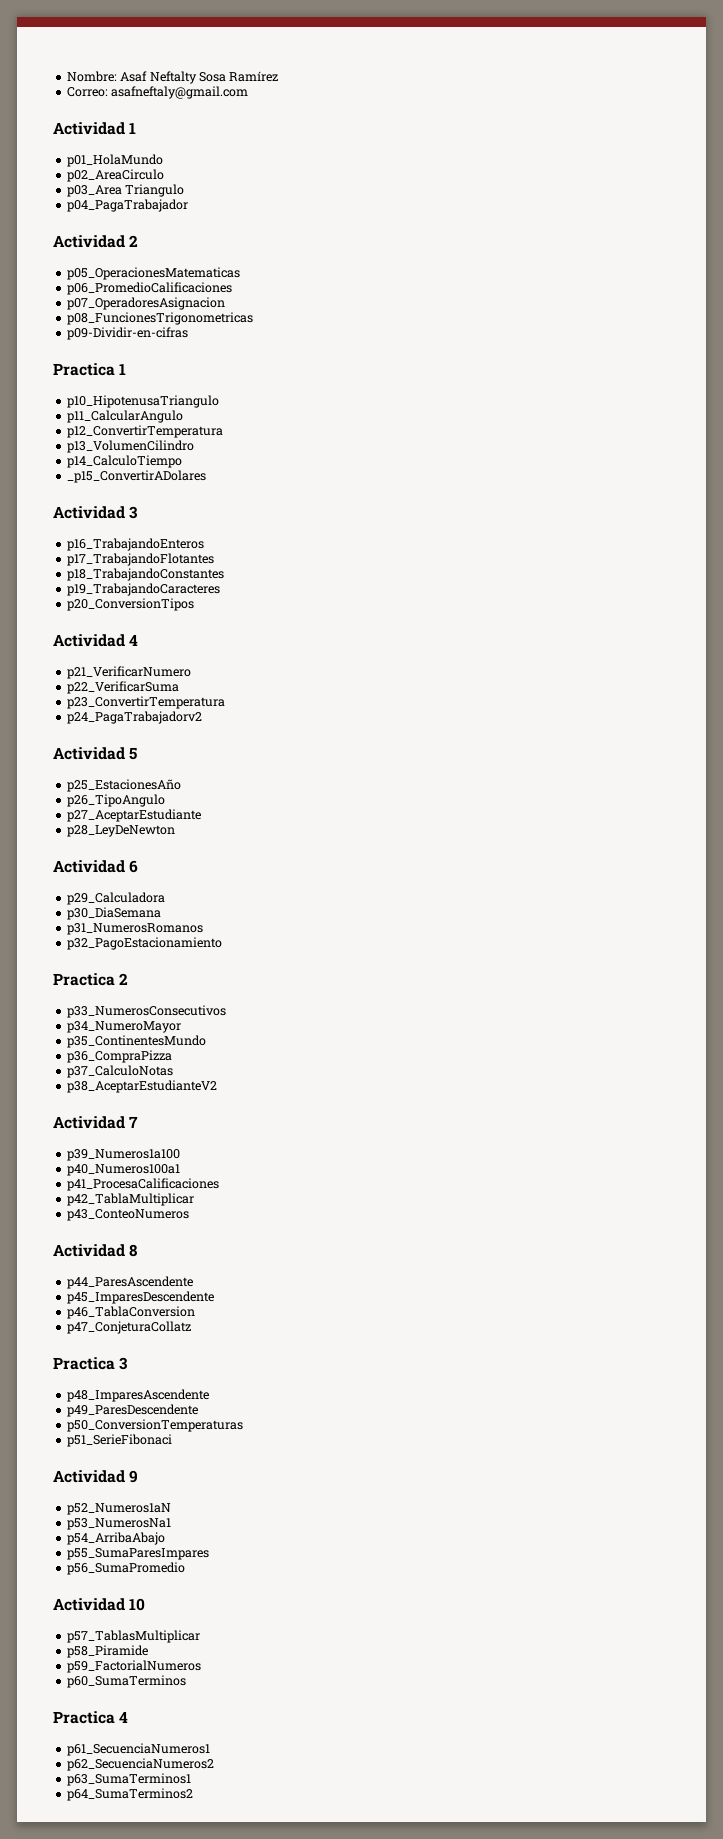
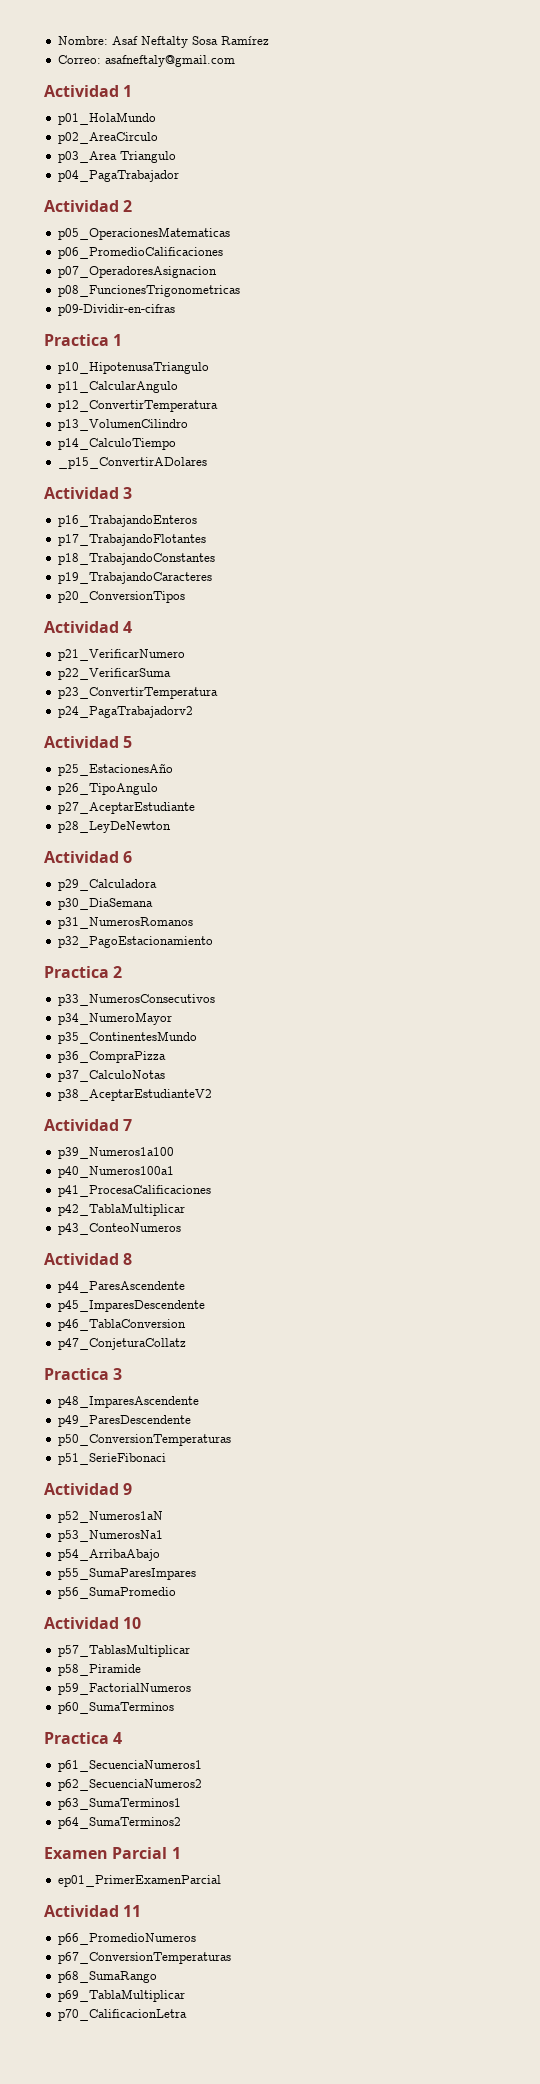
(193, 1794) none -> [44,1847,181,1859] [57,1875,221,1887] [44,1905,142,1917] [57,1933,196,1945] [57,1952,231,1964] [57,1971,157,1983] [57,1989,185,2002] [57,2009,187,2021] // Examen Parcial 1 // ep01_PrimerExamenParcial // Actividad 11 // p66_PromedioNumeros // p67_ConversionTemperaturas // p68_SumaRango // p69_TablaMultiplicar // p70_CalificacionLetra

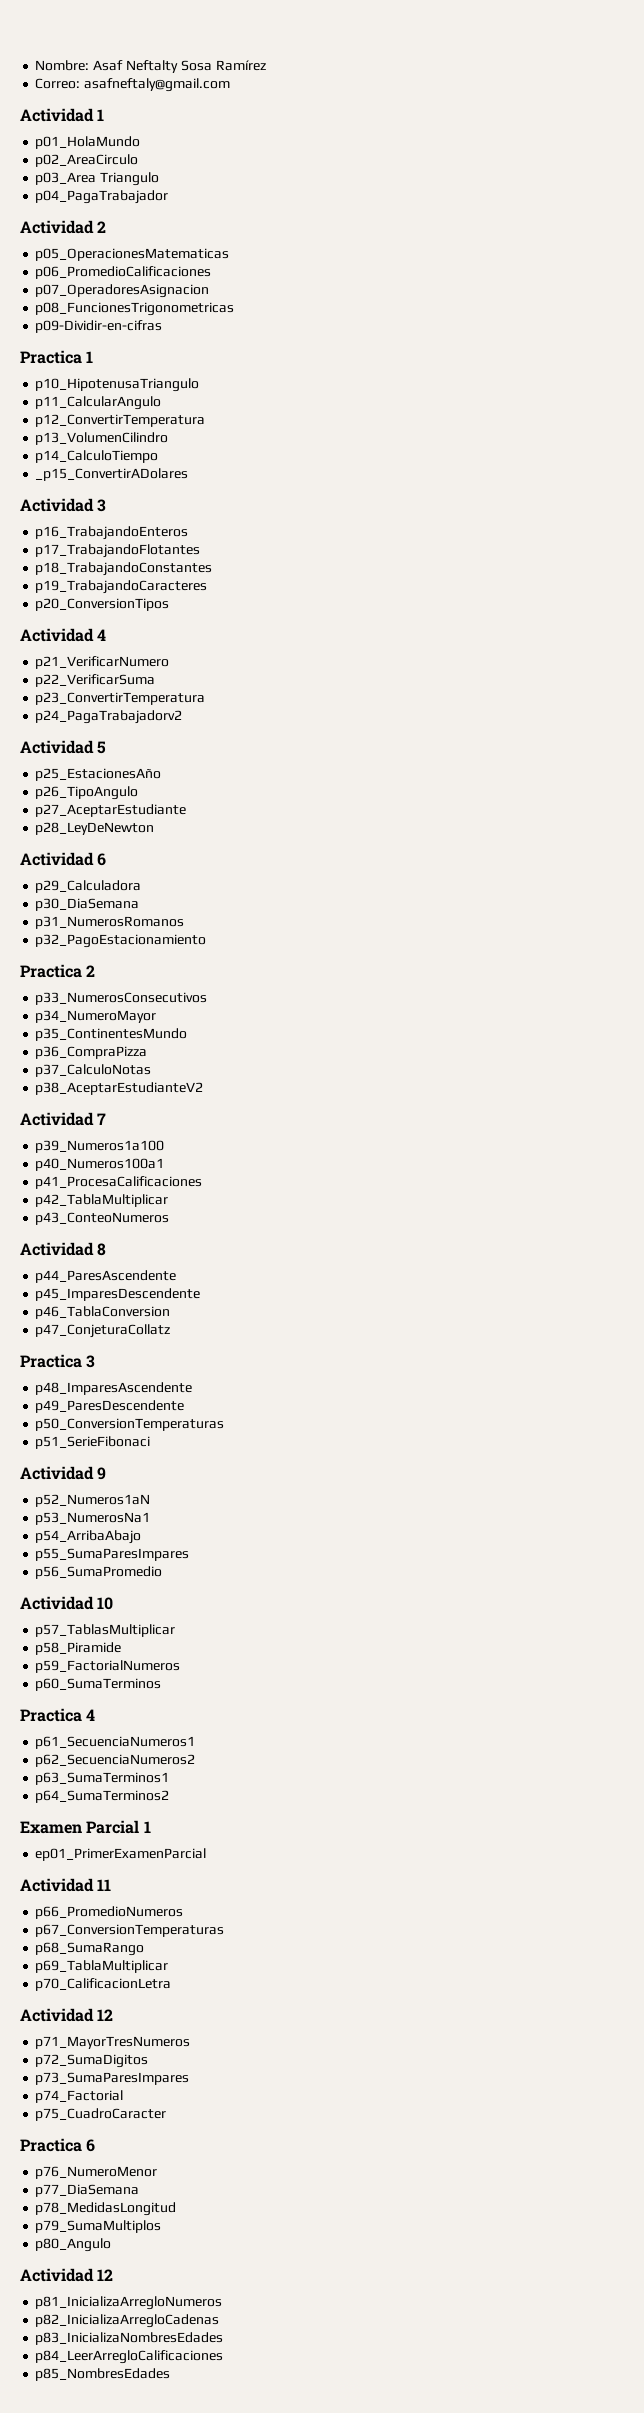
(187, 2015) none -> [20,2008,114,2022] [35,2036,191,2049] [35,2054,149,2068] [35,2072,190,2085] [35,2090,124,2103] [35,2108,167,2121] [20,2138,96,2152] [35,2166,158,2179] [35,2184,140,2197] [35,2202,177,2216] [35,2220,162,2233] [35,2238,112,2252] [20,2268,114,2282] [35,2296,223,2310] [35,2314,220,2328] [35,2332,224,2345] [35,2350,224,2364] [35,2368,171,2381] // Actividad 12 // p71_MayorTresNumeros // p72_SumaDigitos // p73_SumaParesImpares // p74_Factorial // p75_CuadroCaracter // Practica 6 // p76_NumeroMenor // p77_DiaSemana // p78_MedidasLongitud // p79_SumaMultiplos // p80_Angulo // Actividad 12 // p81_InicializaArregloNumeros // p82_InicializaArregloCadenas // p83_InicializaNombresEdades // p84_LeerArregloCalificaciones // p85_NombresEdades

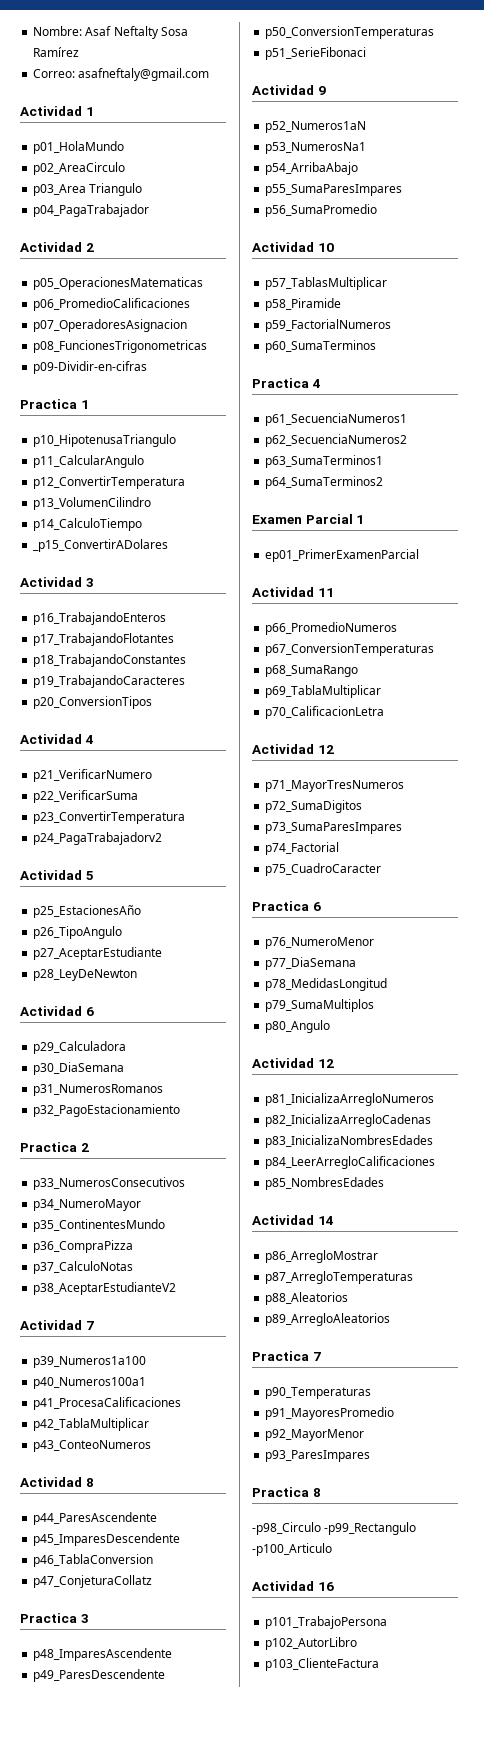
(171, 2374) none -> [252,1215,334,1225] [265,1250,379,1263] [265,1271,414,1284] [265,1292,349,1305] [265,1313,391,1326] [252,1351,321,1361] [265,1387,372,1399] [265,1407,395,1420] [265,1429,365,1441] [265,1450,371,1462] [252,1487,321,1497] [252,1522,417,1535] [252,1543,332,1556] [252,1581,334,1591] [265,1616,388,1629] [265,1637,358,1650] [265,1658,380,1671] // Actividad 14 // p86_ArregloMostrar // p87_ArregloTemperaturas // p88_Aleatorios // p89_ArregloAleatorios // Practica 7 // p90_Temperaturas // p91_MayoresPromedio // p92_MayorMenor // p93_ParesImpares // Practica 8 // -p98_Circulo -p99_Rectangulo -p100_Articulo // Actividad 16 // p101_TrabajoPersona // p102_AutorLibro // p103_ClienteFactura

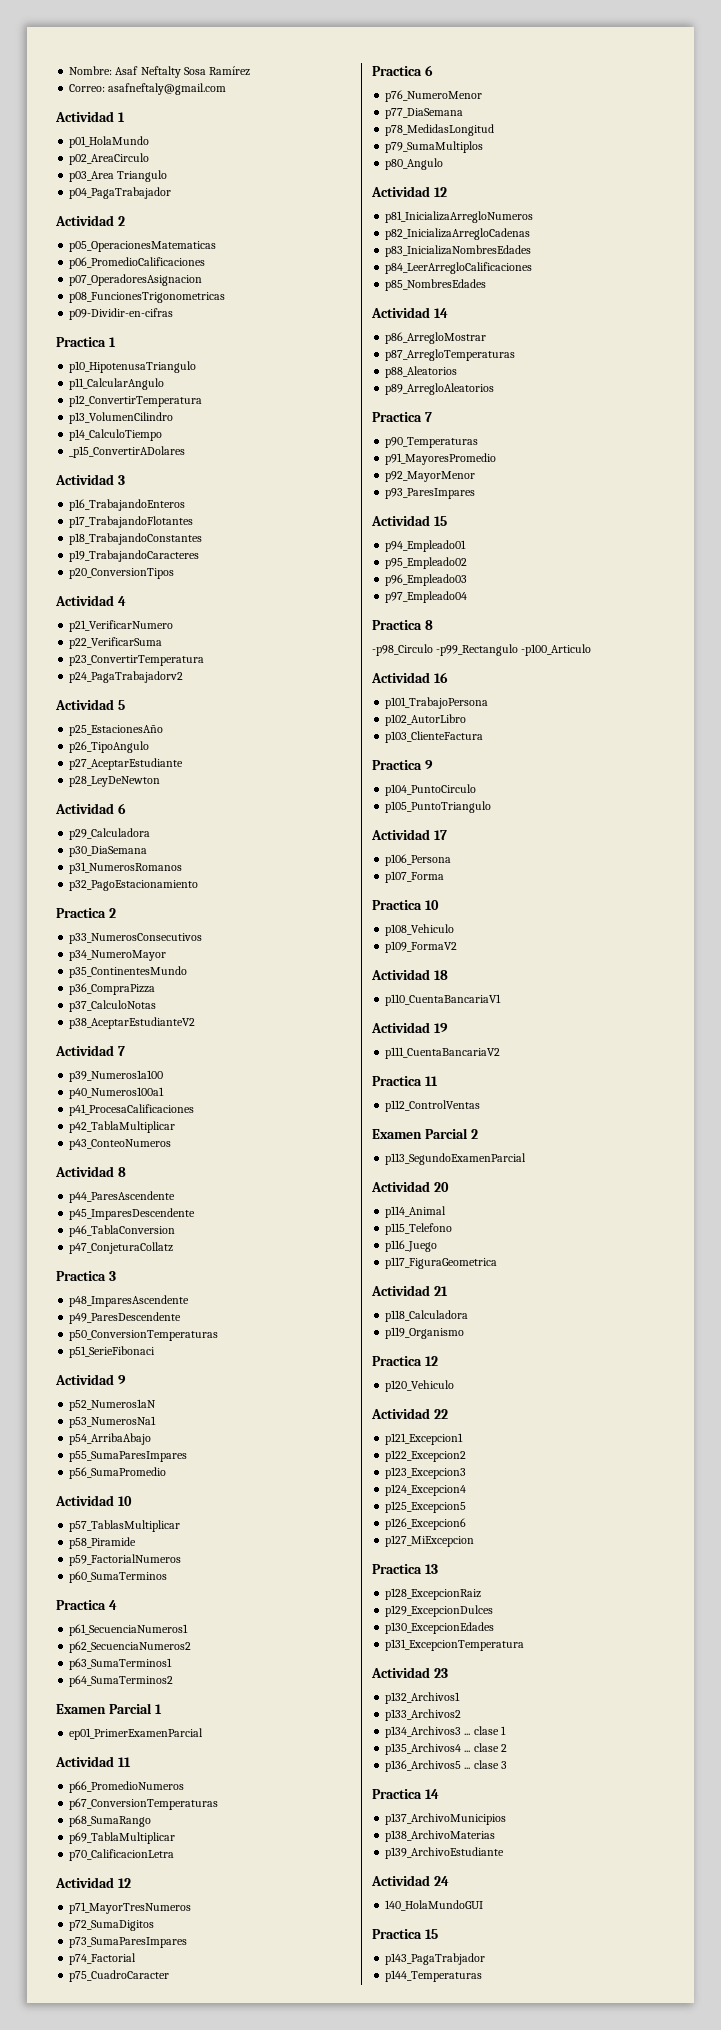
(371, 1456) none -> [371,515,447,526] [385,540,467,552] [385,557,468,569] [385,574,468,586] [385,591,468,603] // Actividad 15 // p94_Empleado01 // p95_Empleado02 // p96_Empleado03 // p97_Empleado04
(380, 1664) none -> [372,760,433,770] [385,784,477,796] [385,801,492,813] [371,829,447,840] [385,854,452,866] [385,871,445,883] [372,900,439,910] [385,924,455,936] [385,941,458,953] [371,969,448,980] [385,994,502,1006] [371,1022,448,1033] [385,1047,501,1059] [372,1076,438,1086] [385,1100,481,1112] [372,1128,478,1139] [385,1153,527,1165] [371,1181,449,1192] [385,1206,447,1218] [385,1223,453,1235] [385,1240,438,1252] [385,1257,498,1269] [371,1285,448,1296] [385,1310,469,1322] [385,1327,465,1339] [372,1356,438,1366] [385,1380,455,1392] [371,1408,448,1419] [385,1433,464,1445] [385,1450,467,1462] [385,1467,467,1479] [385,1484,467,1496] [385,1501,467,1513] [385,1518,467,1530] [385,1535,475,1547] [372,1564,438,1574] [385,1588,482,1600] [385,1605,494,1617] [385,1622,495,1634] [385,1639,525,1651] [371,1667,448,1678] [385,1692,461,1704] [385,1709,462,1721] [385,1726,506,1738] [385,1743,507,1755] [385,1760,507,1772] [372,1789,439,1799] [385,1813,507,1825] [385,1830,496,1842] [385,1847,505,1859] [371,1875,449,1886] [385,1900,484,1911] [372,1929,438,1939] [385,1953,486,1965] [385,1970,483,1982] // Practica 9 // p104_PuntoCirculo // p105_PuntoTriangulo // Actividad 17 // p106_Persona // p107_Forma // Practica 10 // p108_Vehiculo // p109_FormaV2 // Actividad 18 // p110_CuentaBancariaV1 // Actividad 19 // p111_CuentaBancariaV2 // Practica 11 // p112_ControlVentas // Examen Parcial 2 // p113_SegundoExamenParcial // Actividad 20 // p114_Animal // p115_Telefono // p116_Juego // p117_FiguraGeometrica // Actividad 21 // p118_Calculadora // p119_Organismo // Practica 12 // p120_Vehiculo // Actividad 22 // p121_Excepcion1 // p122_Excepcion2 // p123_Excepcion3 // p124_Excepcion4 // p125_Excepcion5 // p126_Excepcion6 // p127_MiExcepcion // Practica 13 // p128_ExcepcionRaiz // p129_ExcepcionDulces // p130_ExcepcionEdades // p131_ExcepcionTemperatura // Actividad 23 // p132_Archivos1 // p133_Archivos2 // p134_Archivos3 ... clase 1 // p135_Archivos4 ... clase 2 // p136_Archivos5 ... clase 3 // Practica 14 // p137_ArchivoMunicipios // p138_ArchivoMaterias // p139_ArchivoEstudiante // Actividad 24 // 140_HolaMundoGUI // Practica 15 // p143_PagaTrabjador // p144_Temperaturas

